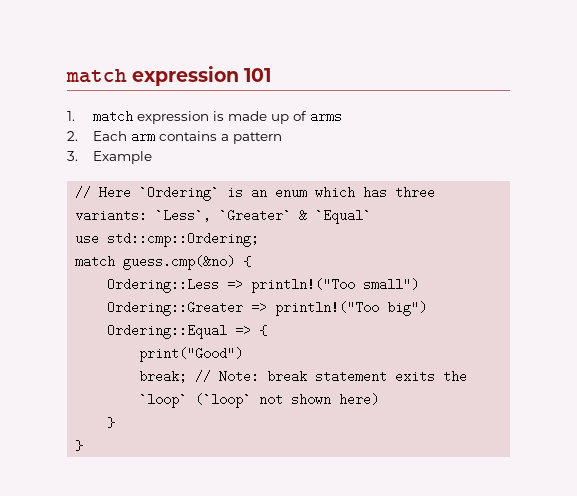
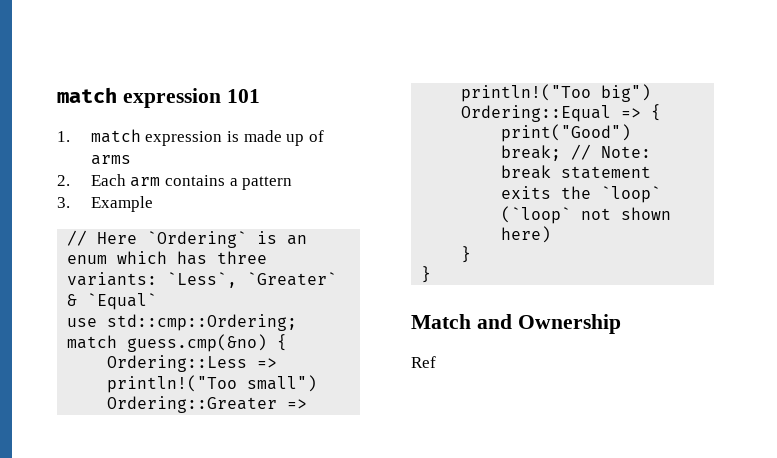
(84, 445) none -> [411,314,621,334] [411,356,436,368] // Match and Ownership // Ref

